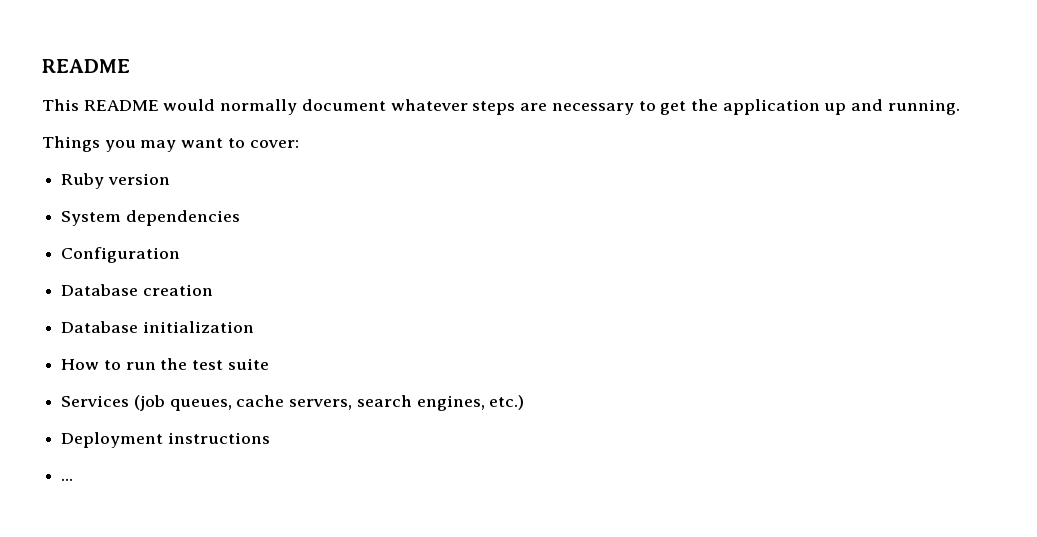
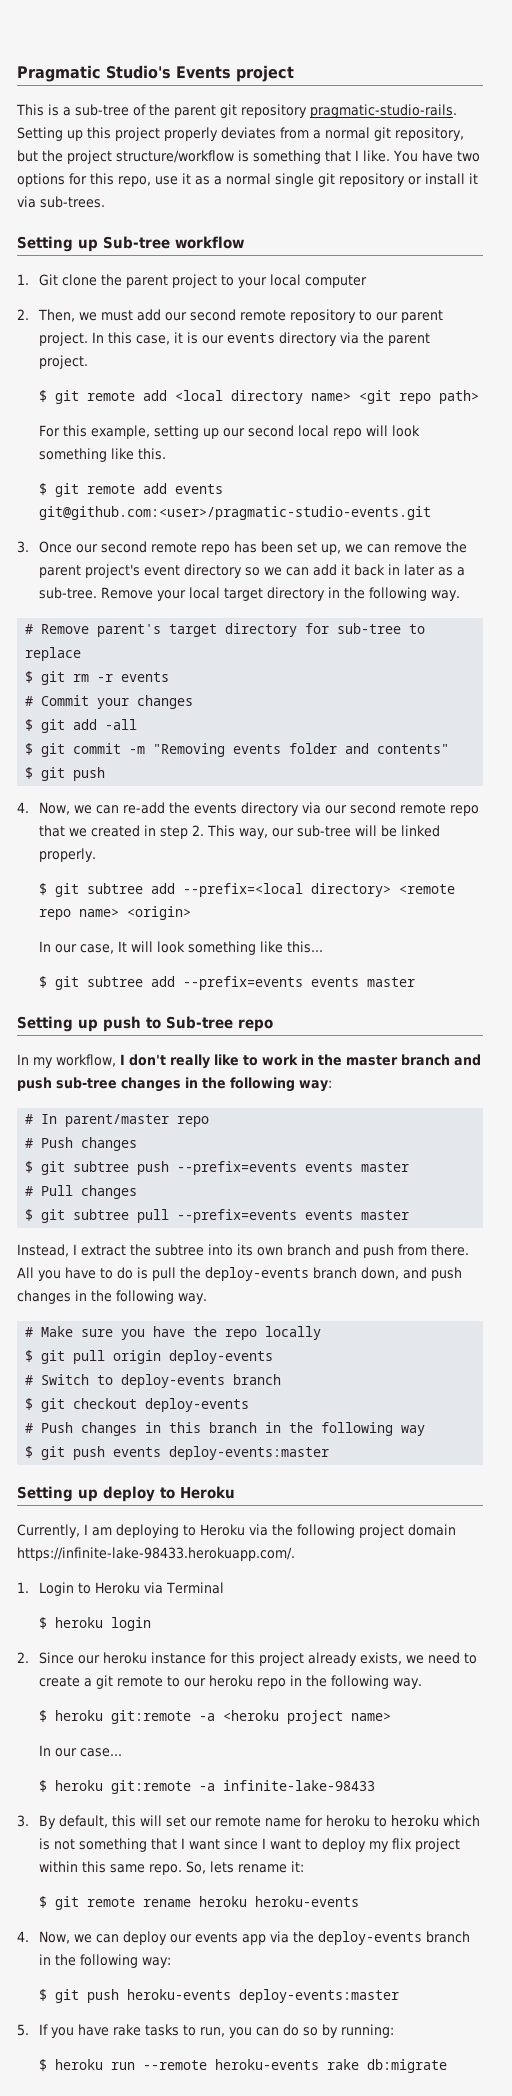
[42,59,130,73] [42,99,960,115] [42,136,299,152] [61,173,170,189] [61,210,240,226] [61,247,181,263] [61,284,213,296] [61,321,254,333] [61,358,269,370] [61,395,525,411] [61,432,270,448] [61,478,74,481] README // This README would normally document whatever steps are necessary to get the application up and running. // Things you may want to cover: // Ruby version // System dependencies // Configuration // Database creation // Database initialization // How to run the test suite // Services (job queues, cache servers, search engines, etc.) // Deployment instructions // ... -> [17,65,294,82] [16,104,457,118] [17,127,464,141] [17,150,480,164] [17,173,478,187] [17,196,105,208] [17,236,244,252] [17,274,368,288] [17,309,444,323] [39,332,431,346] [39,355,89,369] [39,390,480,404] [39,425,421,439] [39,448,167,462] [39,483,224,497] [39,506,432,520] [17,541,468,555] [39,564,466,578] [39,587,461,601] [25,623,426,637] [25,647,82,661] [25,671,170,685] [25,695,194,709] [25,719,138,733] [25,743,450,757] [25,767,106,781] [17,802,480,816] [39,825,441,839] [39,848,97,862] [39,883,456,897] [39,906,192,920] [39,941,324,955] [39,976,416,990] [17,1016,273,1032] [17,1054,481,1069] [17,1077,332,1092] [25,1114,210,1127] [25,1137,138,1151] [25,1161,410,1175] [25,1185,138,1199] [25,1209,410,1223] [17,1244,469,1258] [17,1267,462,1281] [17,1290,207,1304] [25,1326,322,1340] [25,1350,274,1364] [25,1374,282,1388] [25,1398,250,1412] [25,1422,426,1436] [25,1446,330,1460] [17,1486,235,1502] [17,1524,456,1538] [17,1547,295,1561] [17,1582,225,1596] [39,1617,152,1631] [17,1652,478,1666] [39,1675,423,1689] [39,1710,392,1724] [39,1745,123,1757] [39,1780,376,1794] [17,1815,481,1829] [39,1838,461,1852] [39,1861,305,1875] [39,1896,360,1910] [17,1931,471,1945] [39,1954,172,1968] [39,1989,400,2003] [17,2024,395,2038] [39,2059,448,2073] Pragmatic Studio's Events project // This is a sub-tree of the parent git repository pragmatic-studio-rails. Setting up this project properly deviates from a normal git repository, but the project structure/workflow is something that I like. You have two options for this repo, use it as a normal single git repository or install it via sub-trees. // Setting up Sub-tree workflow // 1. Git clone the parent project to your local computer // 2. Then, we must add our second remote repository to our parent project. In this case, it is our events directory via the parent project. // $ git remote add <local directory name> <git repo path> // For this example, setting up our second local repo will look something like this. // $ git remote add events git@github.com:<user>/pragmatic-studio-events.git // 3. Once our second remote repo has been set up, we can remove the parent project's event directory so we can add it back in later as a sub-tree. Remove your local target directory in the following way. // # Remove parent's target directory for sub-tree to replace // $ git rm -r events // # Commit your changes // $ git add -all // $ git commit -m "Removing events folder and contents" // $ git push // 4. Now, we can re-add the events directory via our second remote repo that we created in step 2. This way, our sub-tree will be linked properly. // $ git subtree add --prefix=<local directory> <remote repo name> <origin> // In our case, It will look something like this... // $ git subtree add --prefix=events events master // Setting up push to Sub-tree repo // In my workflow, I don't really like to work in the master branch and push sub-tree changes in the following way: // # In parent/master repo // # Push changes // $ git subtree push --prefix=events events master // # Pull changes // $ git subtree pull --prefix=events events master // Instead, I extract the subtree into its own branch and push from there. All you have to do is pull the deploy-events branch down, and push changes in the following way. // # Make sure you have the repo locally // $ git pull origin deploy-events // # Switch to deploy-events branch // $ git checkout deploy-events // # Push changes in this branch in the following way // $ git push events deploy-events:master // Setting up deploy to Heroku // Currently, I am deploying to Heroku via the following project domain https://infinite-lake-98433.herokuapp.com/. // 1. Login to Heroku via Terminal // $ heroku login // 2. Since our heroku instance for this project already exists, we need to create a git remote to our heroku repo in the following way. // $ heroku git:remote -a <heroku project name> // In our case... // $ heroku git:remote -a infinite-lake-98433 // 3. By default, this will set our remote name for heroku to heroku which is not something that I want since I want to deploy my flix project within this same repo. So, lets rename it: // $ git remote rename heroku heroku-events // 4. Now, we can deploy our events app via the deploy-events branch in the following way: // $ git push heroku-events deploy-events:master // 5. If you have rake tasks to run, you can do so by running: // $ heroku run --remote heroku-events rake db:migrate

